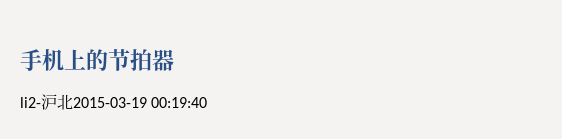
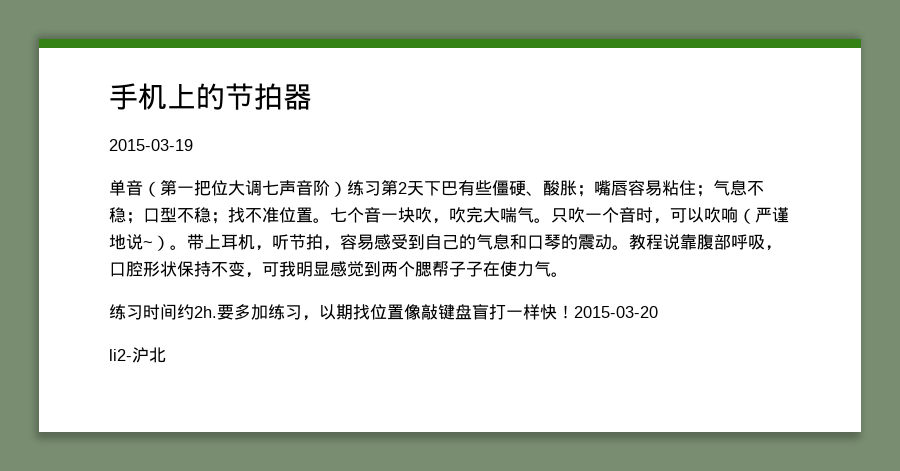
(174, 60) none -> [109,139,193,151] [109,180,764,197] [109,207,789,224] [109,234,782,251] [109,261,568,278] [109,304,658,321] // 2015-03-19 // 单音（第一把位大调七声音阶）练习第2天下巴有些僵硬、酸胀；嘴唇容易粘住；气息不稳；口型不稳；找不准位置。七个音一块吹，吹完大喘气。只吹一个音时，可以吹响（严谨地说~）。带上耳机，听节拍，容易感受到自己的气息和口琴的震动。教程说靠腹部呼吸，口腔形状保持不变，可我明显感觉到两个腮帮子子在使力气。 // 练习时间约2h.要多加练习，以期找位置像敲键盘盲打一样快！2015-03-20
[73,97,208,108] 2015-03-19 00:19:40 -> (166, 355) none

